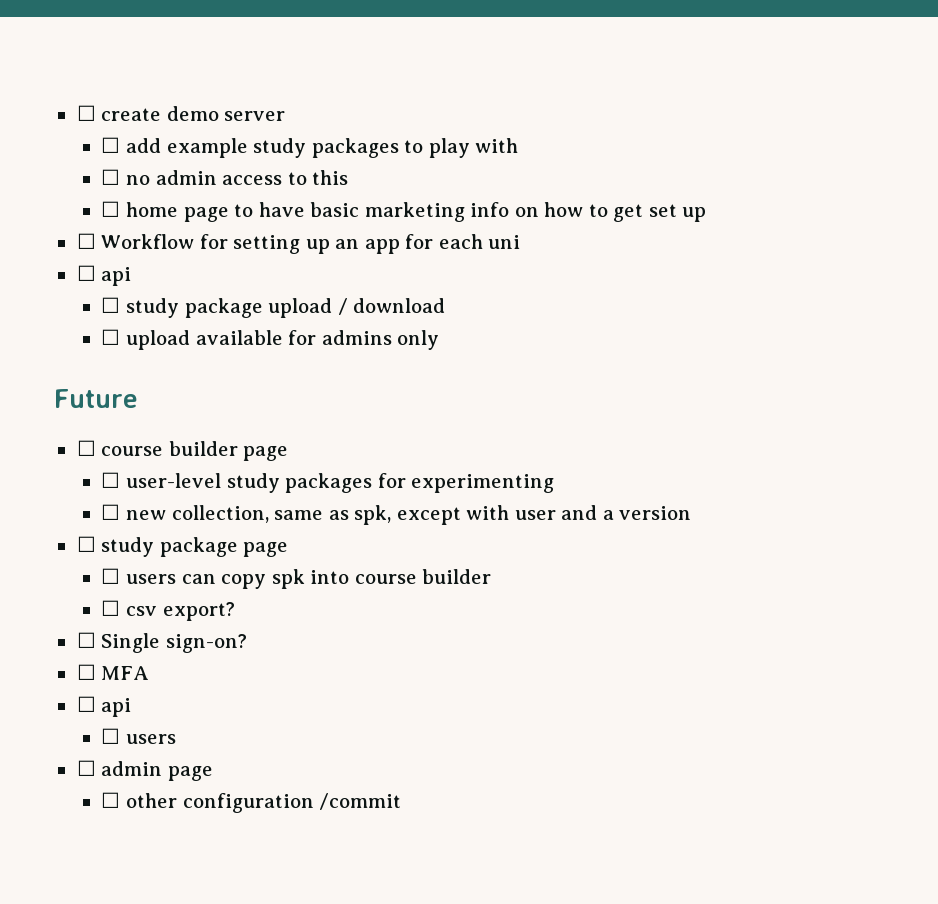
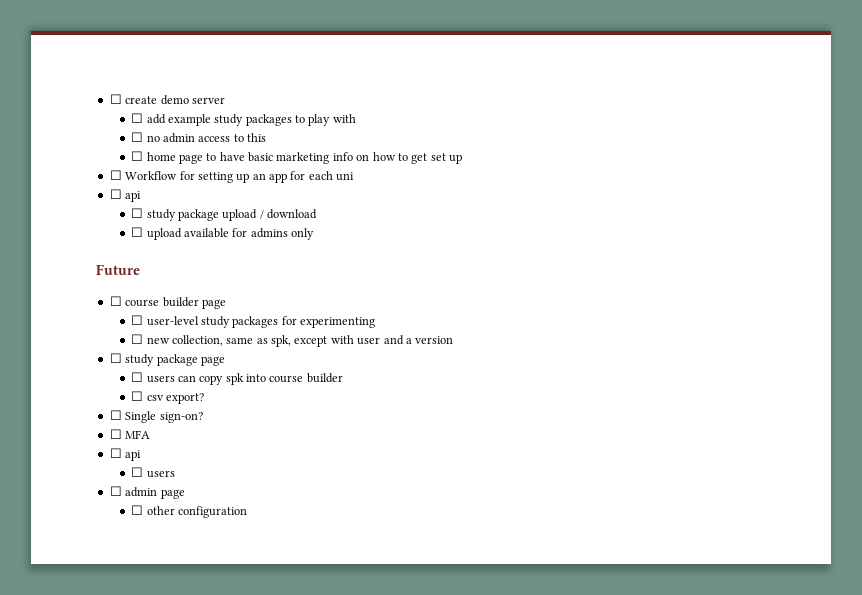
[319,793,402,810] /commit -> (247, 512) none

